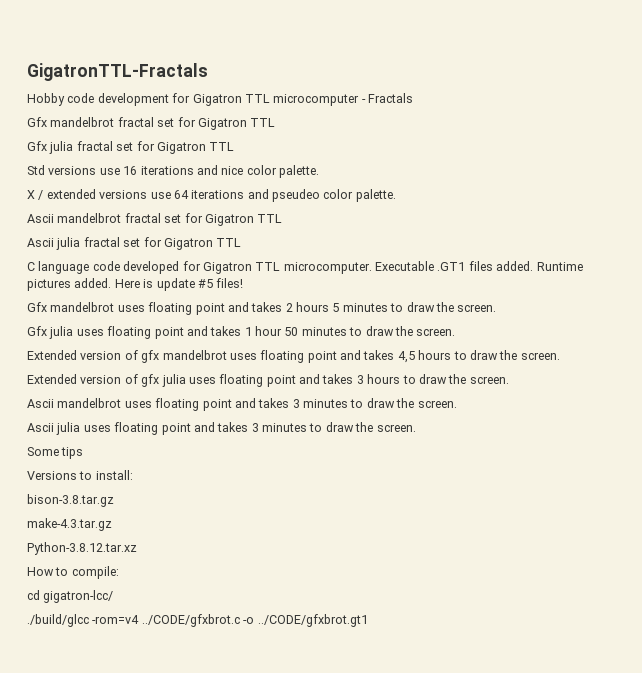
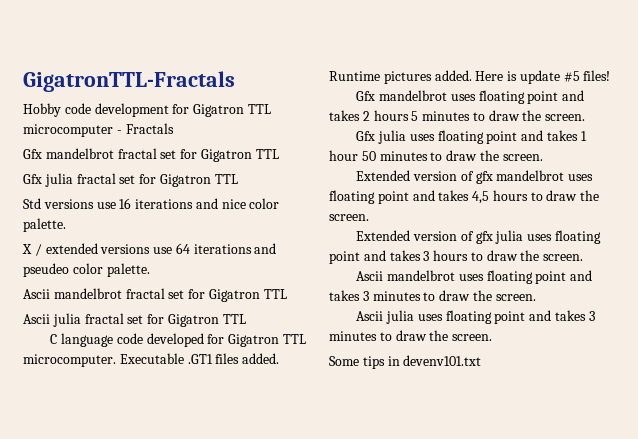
[27,470,133,480] [27,494,114,507] [27,518,112,531] [27,542,137,555] [27,566,119,579] [27,590,114,603] [27,614,368,627] // Versions to install: // bison-3.8.tar.gz // make-4.3.tar.gz // Python-3.8.12.tar.xz // How to compile: // cd gigatron-lcc/ // ./build/glcc -rom=v4 ../CODE/gfxbrot.c -o ../CODE/gfxbrot.gt1 -> [387,355,482,366] in devenv101.txt

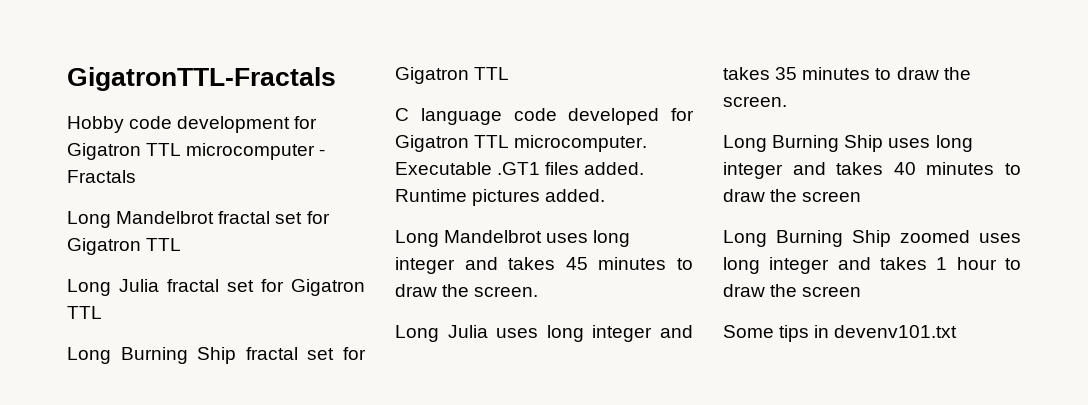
[23,148,279,162] [23,173,238,187] [23,198,280,209] [23,218,66,232] [22,243,277,256] [23,263,150,277] [23,288,287,302] [23,313,81,327] Gfx mandelbrot fractal set for Gigatron TTL // Gfx julia fractal set for Gigatron TTL // Std versions use 16 iterations and nice color palette. // X / extended versions use 64 iterations and pseudeo color palette. // Ascii mandelbrot fractal set for Gigatron TTL // Ascii julia -> [67,211,330,228] [67,238,182,255] [67,279,365,296] [67,306,102,319] [67,347,237,364] Long Mandelbrot fractal set for Gigatron TTL // Long Julia fractal set for Gigatron TTL // Long Burning Ship
[475,70,611,84] [356,90,585,104] [329,110,586,121] [356,130,587,144] [329,150,543,161] [356,170,594,184] [329,190,600,204] [329,214,369,221] [356,230,601,244] [329,250,584,264] [356,270,593,284] [329,290,536,301] [356,310,595,324] [329,330,493,341] Here is update #5 files! // Gfx mandelbrot uses floating point and takes 2 hours 5 minutes to draw the screen. // Gfx julia uses floating point and takes 1 hour 50 minutes to draw the screen. // Extended version of gfx mandelbrot uses floating point and takes 4,5 hours to draw the screen. // Extended version of gfx julia uses floating point and takes 3 hours to draw the screen. // Ascii mandelbrot uses floating point and takes 3 minutes to draw the screen. // Ascii julia uses floating point and takes 3 minutes to draw the screen. -> [395,230,631,247] [395,257,693,274] [395,284,539,297] [395,325,693,342] [723,67,971,80] [723,96,787,107] [723,135,973,152] [723,162,1021,179] [723,189,862,202] [723,230,1021,247] [723,257,1021,274] [723,284,862,297] // Long Mandelbrot uses long integer and takes 45 minutes to draw the screen. // Long Julia uses long integer and takes 35 minutes to draw the screen. // Long Burning Ship uses long integer and takes 40 minutes to draw the screen // Long Burning Ship zoomed uses long integer and takes 1 hour to draw the screen

